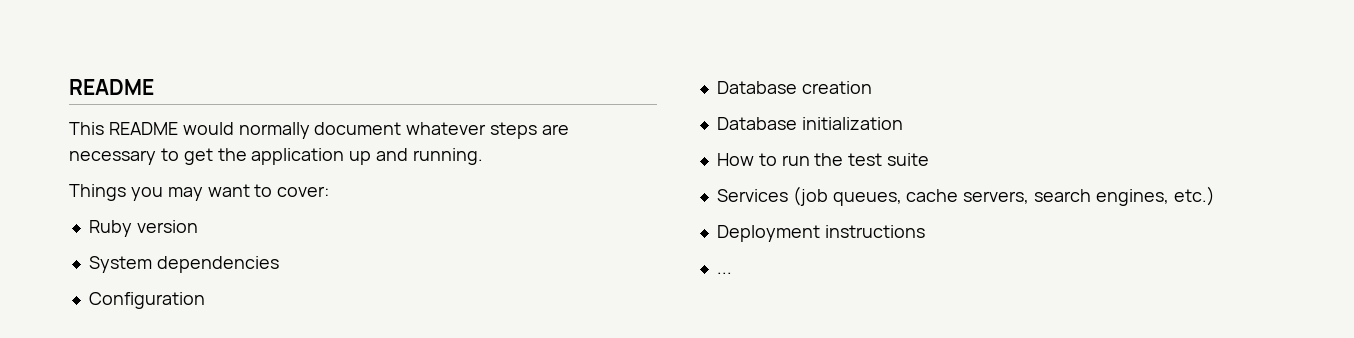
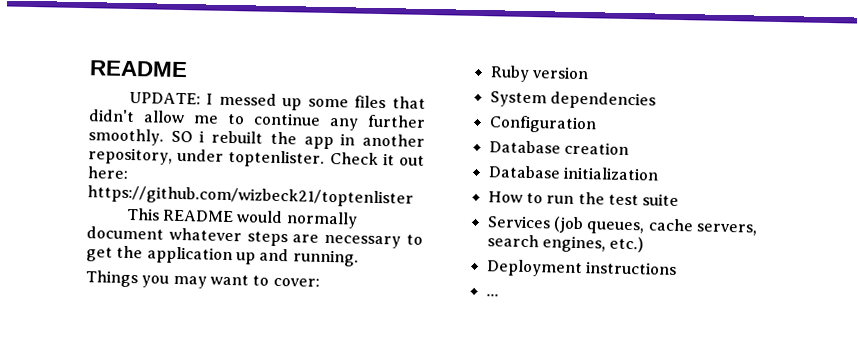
[69,79,154,95] README -> [89,60,188,78] [128,91,426,111] [88,109,426,131] [88,128,425,150] [88,147,425,168] [87,166,129,179] [87,185,414,208] README // UPDATE: I messed up some files that didn't allow me to continue any further smoothly. SO i rebuilt the app in another repository, under toptenlister. Check it out here: https://github.com/wizbeck21/toptenlister

